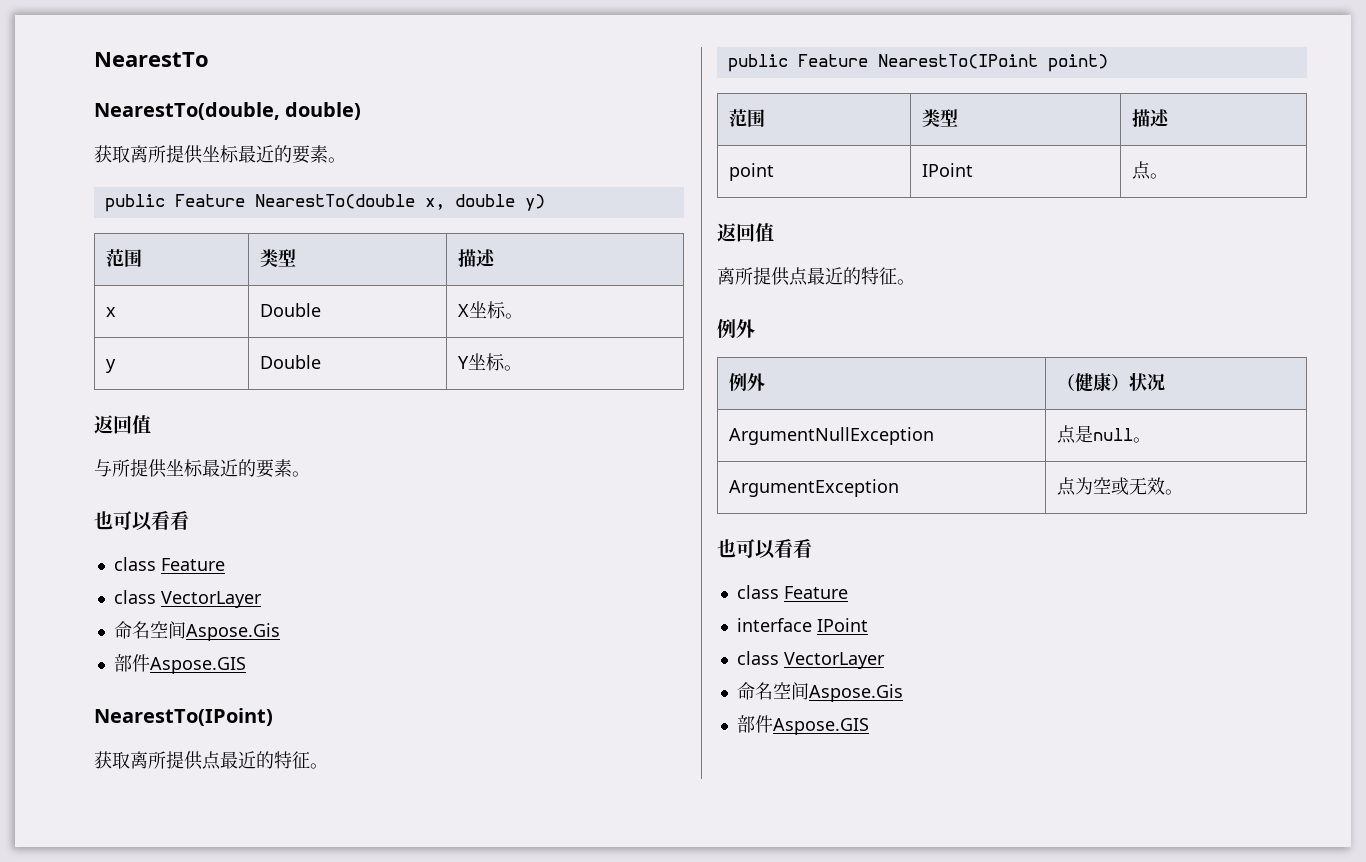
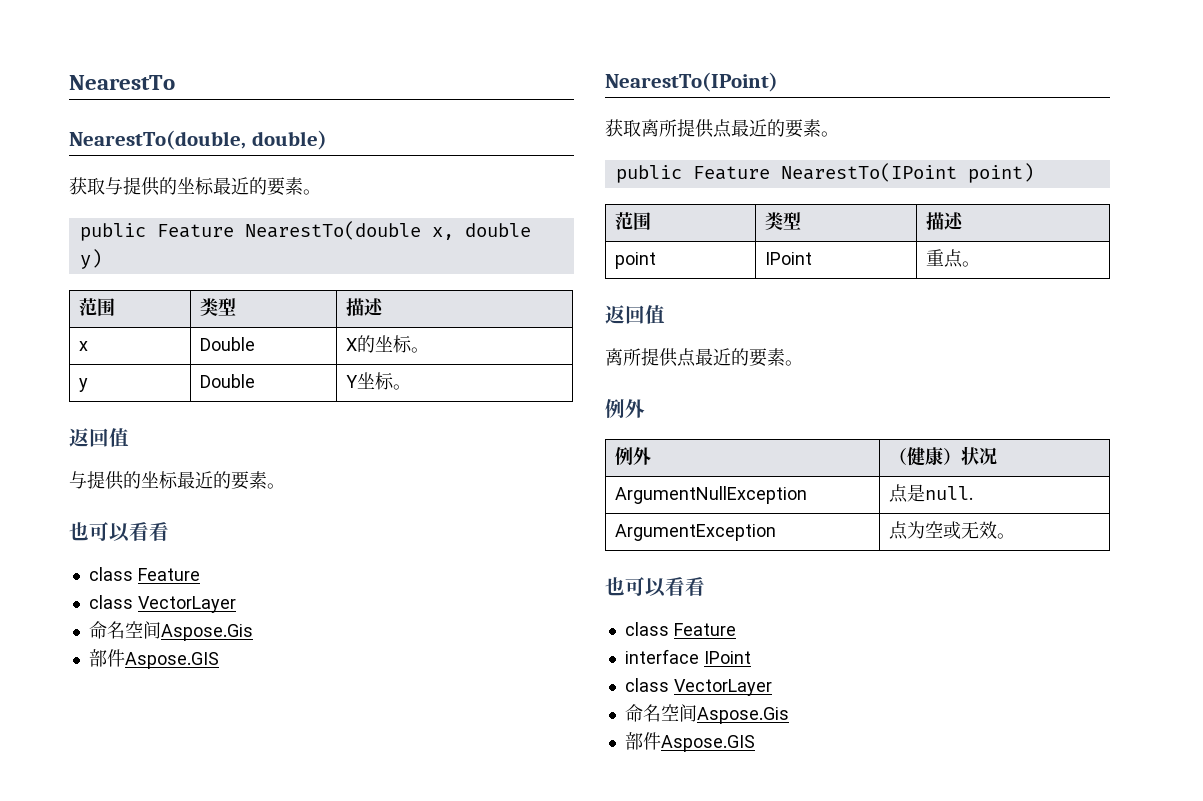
[130,145,203,164] 离所提供 -> [105,177,177,196] 与提供的
(469, 310) none -> [357,335,376,353] 的
[112,459,167,478] 所提供 -> [87,471,141,490] 提供的
[274,751,310,769] 特征 -> [785,119,821,138] 要素
(973, 170) none -> [926,249,945,266] 重
[861,267,897,285] 特征 -> [749,348,785,367] 要素
[1092,428,1151,443] null。 -> [925,486,974,500] null.

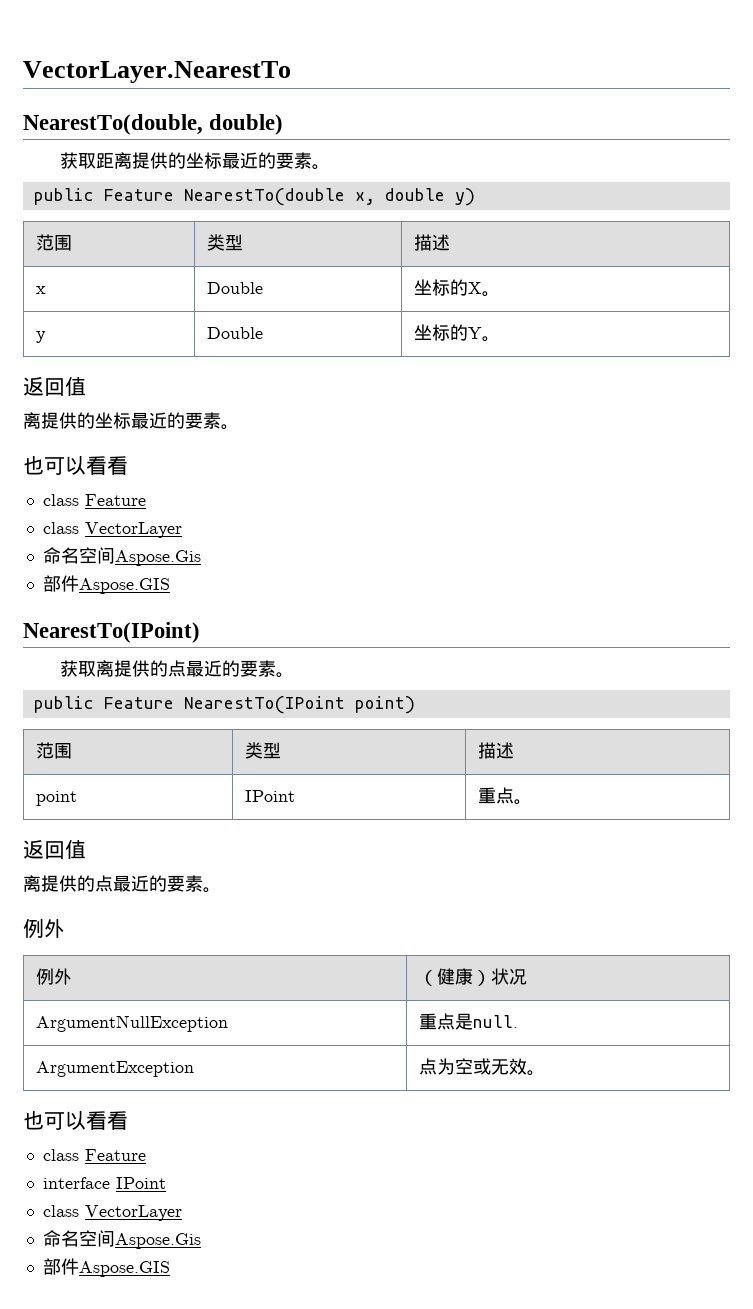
[69,75,175,90] NearestTo -> [23,61,291,83] VectorLayer.NearestTo
[105,177,123,195] 与 -> [96,152,133,169] 距离
[346,335,413,353] X的坐标 -> [413,279,482,296] 坐标的X
[346,372,412,390] [69,428,129,447] [69,471,87,489] Y坐标。 // 返回值 // 与 -> [413,324,500,342] [23,377,86,396] [23,412,41,429] 坐标的Y。 // 返回值 // 离
[659,119,714,138] 所提供 -> [114,660,169,677] 提供的
[623,348,678,367] 所提供 -> [41,875,95,892] 提供的
(808, 495) none -> [418,1013,437,1030] 重

